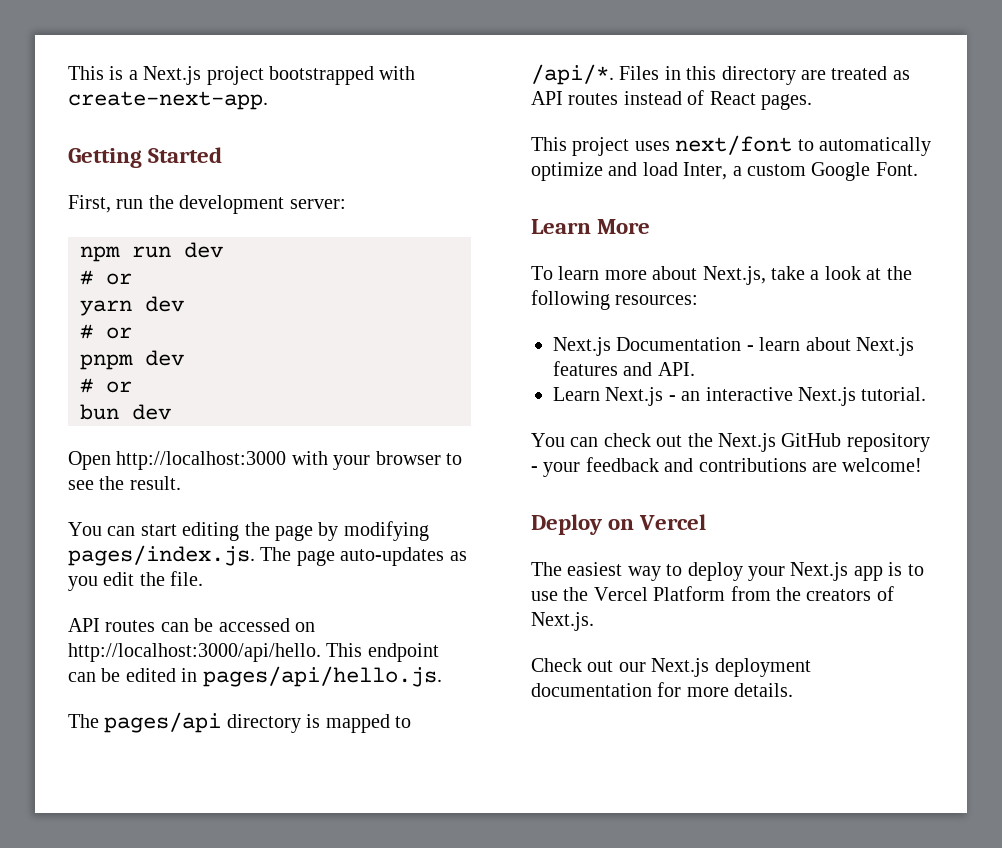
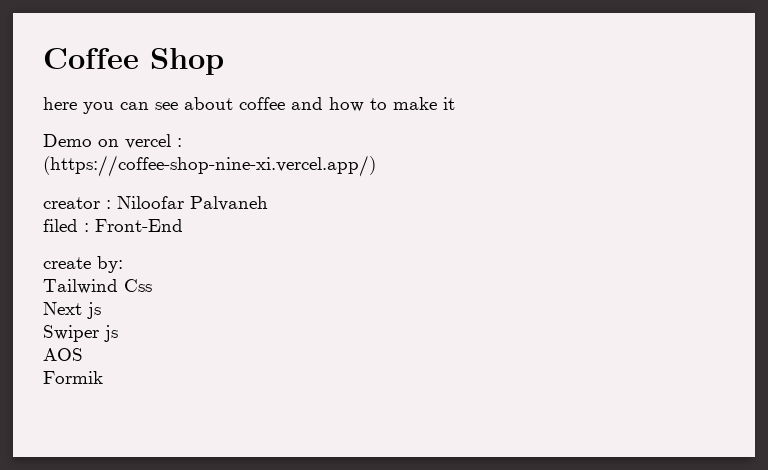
[68,66,416,85] [68,91,268,110] [68,147,223,168] [68,195,346,214] [80,242,223,262] [80,270,132,285] [80,296,184,316] [80,324,132,339] [80,350,184,370] [80,378,132,393] [80,404,171,420] [68,451,462,470] [68,476,181,490] [68,521,429,541] [68,545,467,566] [68,571,204,591] [68,618,315,632] [68,643,439,662] [68,666,442,687] [68,712,411,733] [531,64,910,85] [531,90,812,110] [531,135,931,156] [531,162,918,181] [531,219,651,234] [531,266,912,285] [531,290,699,310] [553,337,914,356] [553,361,695,376] [553,387,927,406] [531,433,930,452] [531,457,923,477] [531,514,707,535] [531,562,924,581] [531,586,894,601] [531,612,594,631] [531,658,811,677] [531,682,794,697] This is a Next.js project bootstrapped with create-next-app. // Getting Started // First, run the development server: // npm run dev // # or // yarn dev // # or // pnpm dev // # or // bun dev // Open http://localhost:3000 with your browser to see the result. // You can start editing the page by modifying pages/index.js. The page auto-updates as you edit the file. // API routes can be accessed on http://localhost:3000/api/hello. This endpoint can be edited in pages/api/hello.js. // The pages/api directory is mapped to /api/*. Files in this directory are treated as API routes instead of React pages. // This project uses next/font to automatically optimize and load Inter, a custom Google Font. // Learn More // To learn more about Next.js, take a look at the following resources: // Next.js Documentation - learn about Next.js features and API. // Learn Next.js - an interactive Next.js tutorial. // You can check out the Next.js GitHub repository - your feedback and contributions are welcome! // Deploy on Vercel // The easiest way to deploy your Next.js app is to use the Vercel Platform from the creators of Next.js. // Check out our Next.js deployment documentation for more details. -> [43,48,224,75] [43,97,455,114] [43,134,182,149] [43,155,376,177] [43,196,268,211] [43,219,183,232] [43,256,123,273] [43,279,152,294] [43,302,101,319] [43,325,118,342] [43,348,83,361] [43,371,103,384] Coffee Shop // here you can see about coffee and how to make it // Demo on vercel : // (https://coffee-shop-nine-xi.vercel.app/) // creator : Niloofar Palvaneh // filed : Front-End // create by: // Tailwind Css // Next js // Swiper js // AOS // Formik

